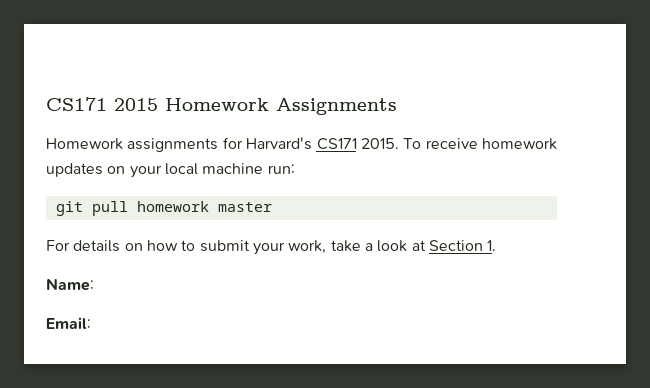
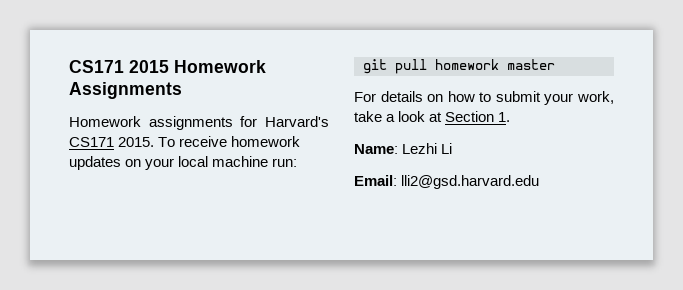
(94, 284) none -> [402,143,453,154] Lezhi Li
(91, 323) none -> [401,175,540,189] lli2@gsd.harvard.edu

